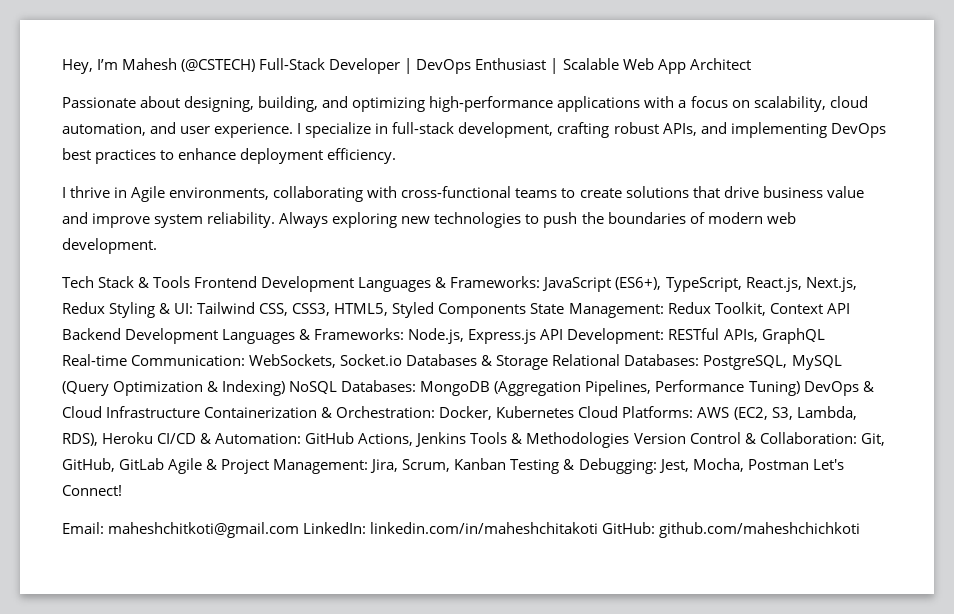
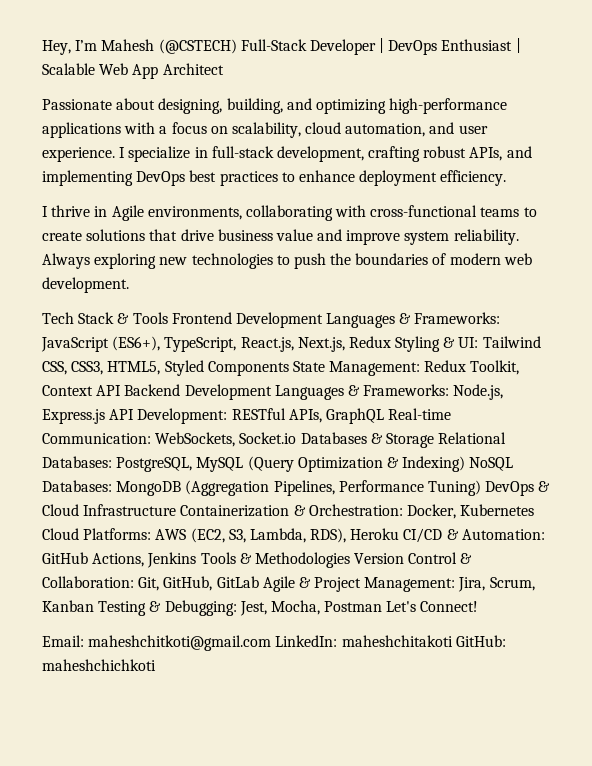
[370,522,861,538] linkedin.com/in/maheshchitakoti GitHub: github.com/maheshchichkoti -> [341,635,506,647] [42,659,156,671] maheshchitakoti GitHub: maheshchichkoti

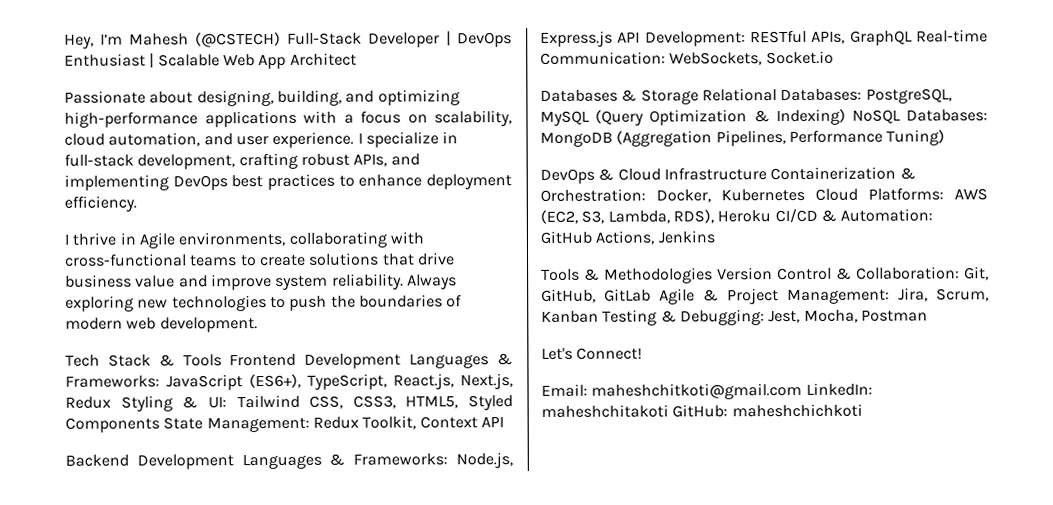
(122, 390) none -> (504, 422) //
(297, 438) none -> (834, 57) //
(481, 488) none -> (946, 137) //
(197, 560) none -> (715, 237) //
(383, 606) none -> (928, 315) //

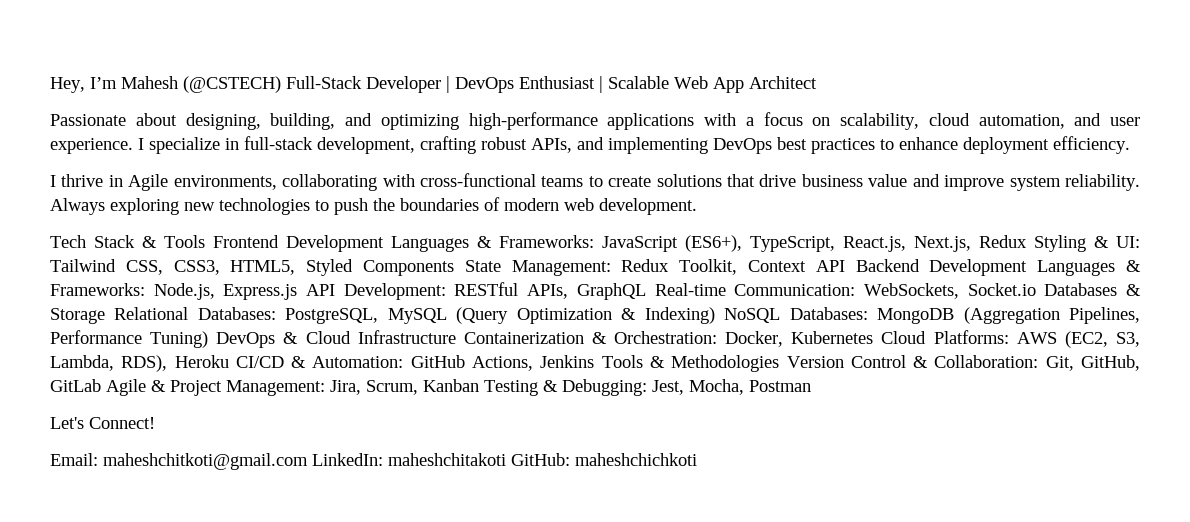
(504, 422) // -> (845, 266) none
(834, 57) // -> (1036, 289) none
(946, 137) // -> (209, 339) none
(715, 237) // -> (595, 361) none

